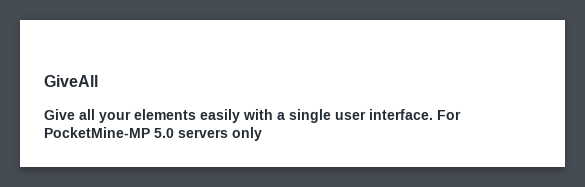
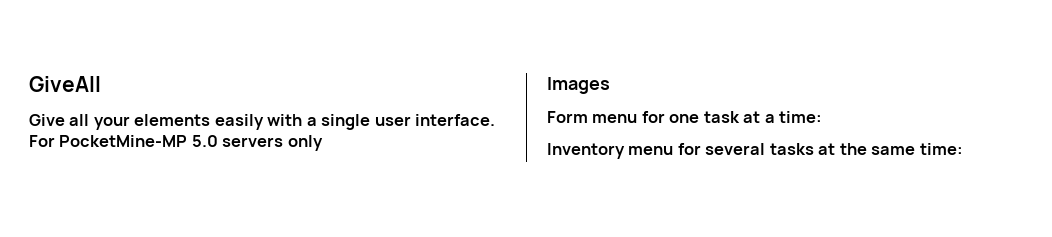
(262, 134) none -> [547,77,610,94] [547,111,823,123] [547,143,963,159] // Images // Form menu for one task at a time: // Inventory menu for several tasks at the same time:

